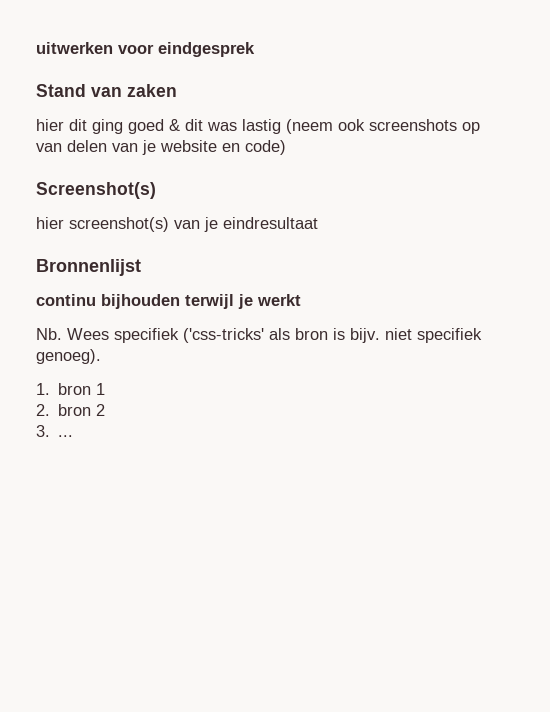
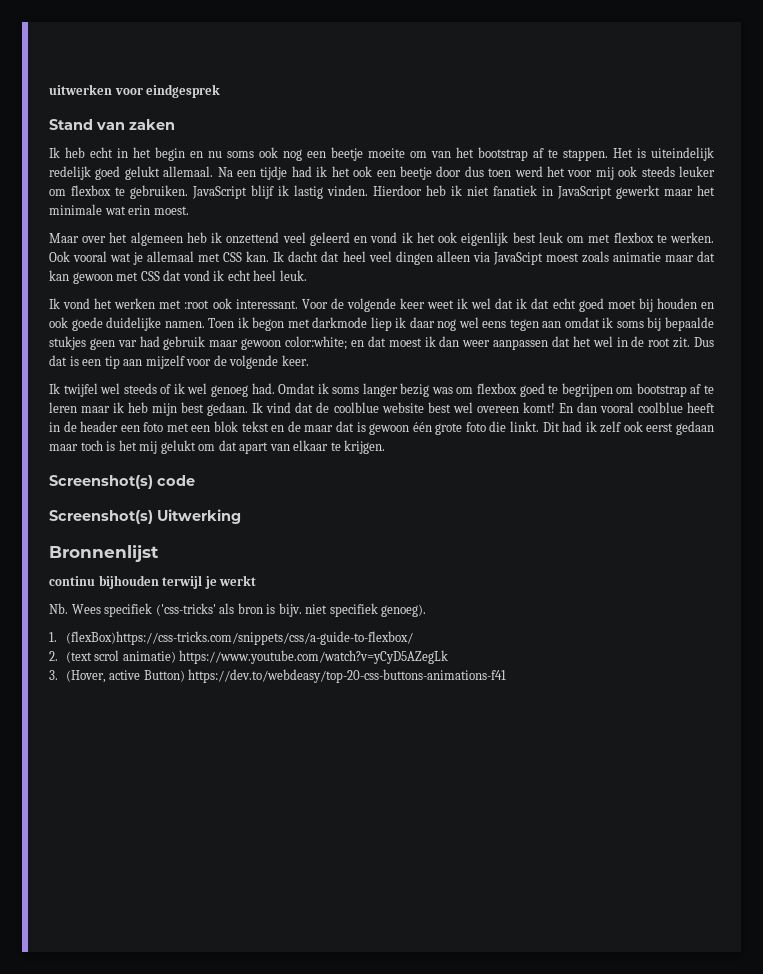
[36,119,480,134] [36,140,286,155] [36,182,156,199] [36,217,318,232] hier dit ging goed & dit was lastig (neem ook screenshots op van delen van je website en code) // Screenshot(s) // hier screenshot(s) van je eindresultaat -> [49,147,714,161] [49,166,716,180] [49,185,715,199] [49,204,189,215] [49,232,714,246] [49,251,715,265] [49,270,307,284] [49,298,714,312] [49,317,714,331] [49,336,715,350] [49,355,309,369] [49,383,715,397] [49,402,715,416] [49,421,715,435] [49,440,386,454] [49,475,195,489] [49,509,241,524] Ik heb echt in het begin en nu soms ook nog een beetje moeite om van het bootstrap af te stappen. Het is uiteindelijk redelijk goed gelukt allemaal. Na een tijdje had ik het ook een beetje door dus toen werd het voor mij ook steeds leuker om flexbox te gebruiken. JavaScript blijf ik lastig vinden. Hierdoor heb ik niet fanatiek in JavaScript gewerkt maar het minimale wat erin moest. // Maar over het algemeen heb ik onzettend veel geleerd en vond ik het ook eigenlijk best leuk om met flexbox te werken. Ook vooral wat je allemaal met CSS kan. Ik dacht dat heel veel dingen alleen via JavaScipt moest zoals animatie maar dat kan gewoon met CSS dat vond ik echt heel leuk. // Ik vond het werken met :root ook interessant. Voor de volgende keer weet ik wel dat ik dat echt goed moet bij houden en ook goede duidelijke namen. Toen ik begon met darkmode liep ik daar nog wel eens tegen aan omdat ik soms bij bepaalde stukjes geen var had gebruik maar gewoon color:white; en dat moest ik dan weer aanpassen dat het wel in de root zit. Dus dat is een tip aan mijzelf voor de volgende keer. // Ik twijfel wel steeds of ik wel genoeg had. Omdat ik soms langer bezig was om flexbox goed te begrijpen om bootstrap af te leren maar ik heb mijn best gedaan. Ik vind dat de coolblue website best wel overeen komt! En dan vooral coolblue heeft in de header een foto met een blok tekst en de maar dat is gewoon één grote foto die linkt. Dit had ik zelf ook eerst gedaan maar toch is het mij gelukt om dat apart van elkaar te krijgen. // Screenshot(s) code // Screenshot(s) Uitwerking
[58,383,106,395] bron 1 -> [65,631,413,645] (flexBox)https://css-tricks.com/snippets/css/a-guide-to-flexbox/
[58,404,106,416] [36,425,74,437] bron 2 // 3. ... -> [65,650,449,664] [49,669,507,683] (text scrol animatie) https://www.youtube.com/watch?v=yCyD5AZegLk // 3. (Hover, active Button) https://dev.to/webdeasy/top-20-css-buttons-animations-f41

